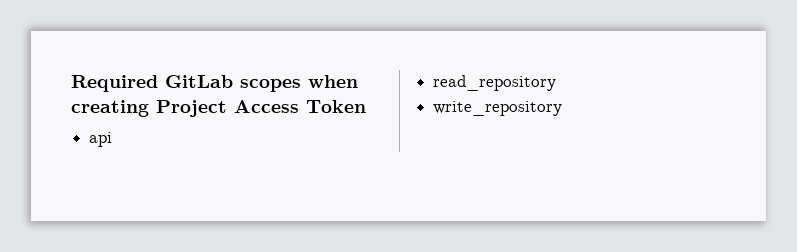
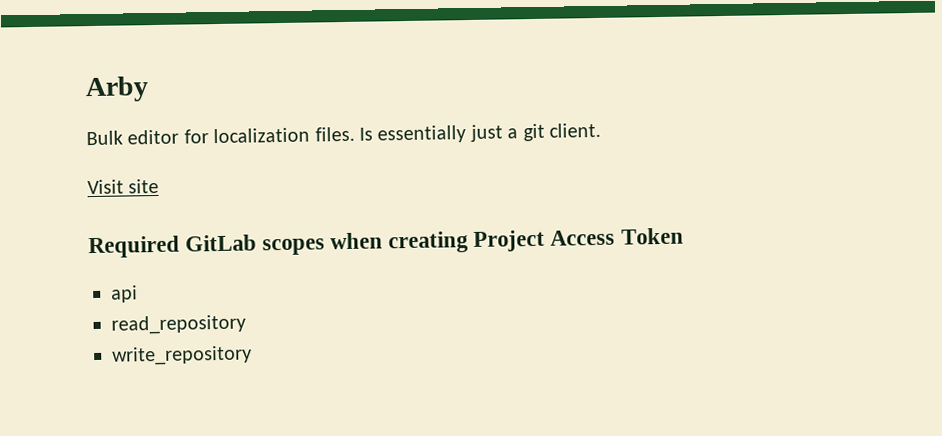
(71, 83) none -> [85,76,149,103] [86,122,601,146] [87,178,160,195] Arby // Bulk editor for localization files. Is essentially just a git client. // Visit site //

